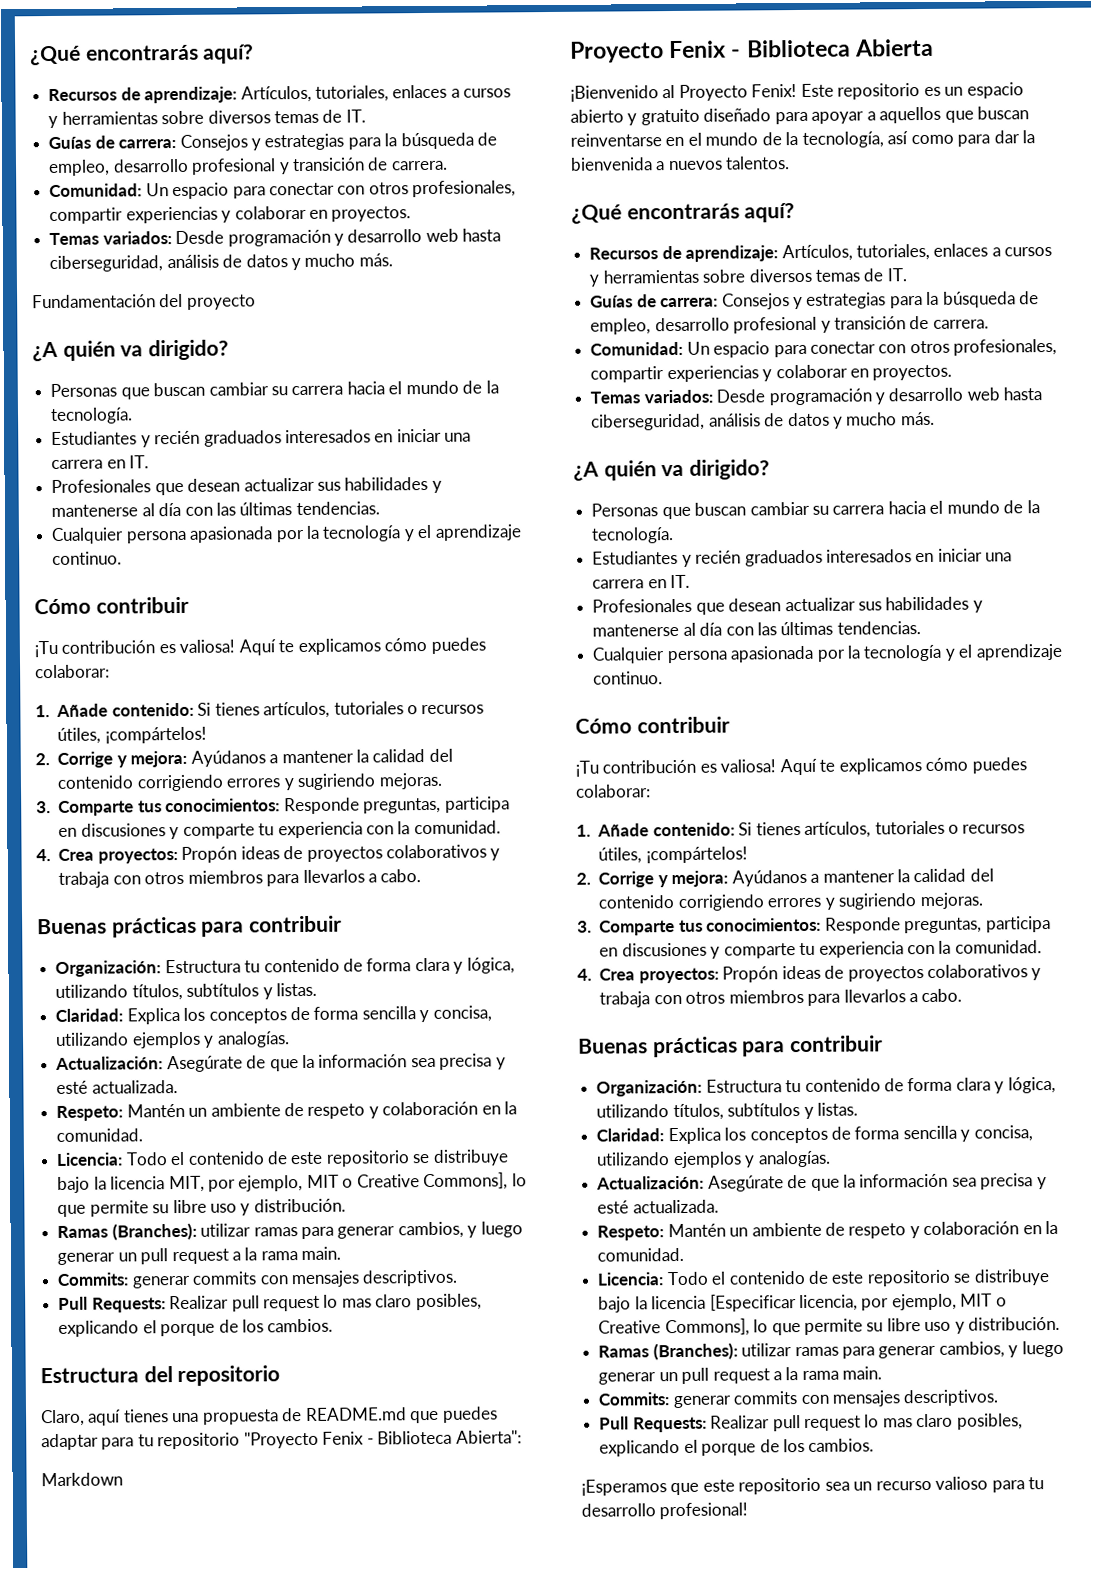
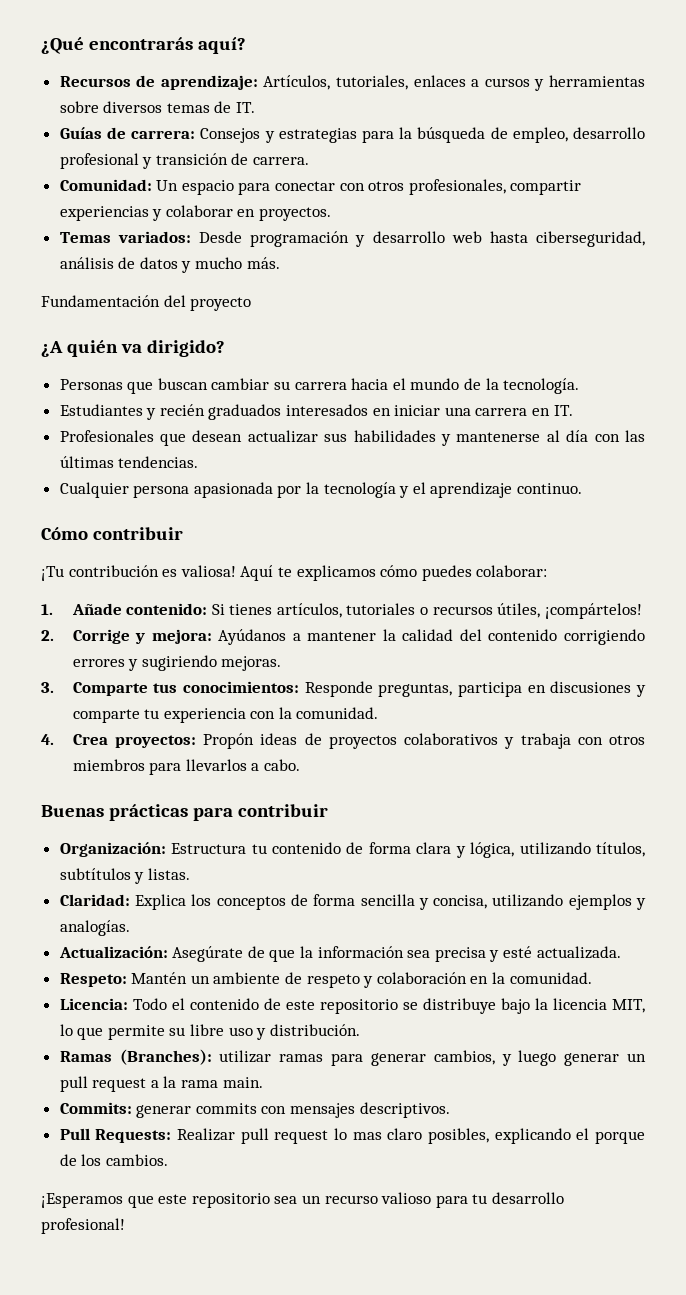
[207,1172,527,1192] [57,1198,346,1217] [57,1221,523,1241] [57,1246,342,1265] [57,1269,459,1289] [58,1293,482,1313] [58,1318,334,1337] [40,1365,281,1387] [41,1406,498,1427] [41,1430,522,1451] [41,1472,123,1487] [570,38,934,63] [570,82,1024,102] [570,106,1030,126] [570,130,1036,148] [570,156,791,171] [571,203,796,224] [589,243,1053,262] [589,268,907,287] [590,291,1040,310] [590,315,989,335] [590,338,1058,358] [590,364,953,383] [590,387,1043,406] [591,411,935,431] [573,459,770,481] [591,500,1040,520] [591,527,675,544] [592,548,1013,567] [592,574,691,589] [592,596,983,615] [592,621,921,637] [592,643,1063,664] [593,671,664,685] [575,716,730,734] [575,757,1027,777] [576,784,651,798] [576,820,1026,838] [598,846,748,864] [576,868,994,888] [598,892,984,911] [577,916,1051,936] [599,940,1042,959] [577,964,1042,984] [599,988,963,1008] [578,1035,883,1058] [596,1076,1056,1097] [596,1102,858,1121] [596,1125,1033,1145] [596,1150,831,1169] [596,1173,1047,1192] [597,1199,719,1214] [597,1220,1059,1241] [597,1247,685,1262] [597,1269,1050,1287] [598,1293,1007,1313] [598,1318,750,1337] por ejemplo, MIT o Creative Commons], lo que permite su libre uso y distribución. // Ramas (Branches): utilizar ramas para generar cambios, y luego generar un pull request a la rama main. // Commits: generar commits con mensajes descriptivos. // Pull Requests: Realizar pull request lo mas claro posibles, explicando el porque de los cambios. // Estructura del repositorio // Claro, aquí tienes una propuesta de README.md que puedes adaptar para tu repositorio "Proyecto Fenix - Biblioteca Abierta": // Markdown // Proyecto Fenix - Biblioteca Abierta // ¡Bienvenido al Proyecto Fenix! Este repositorio es un espacio abierto y gratuito diseñado para apoyar a aquellos que buscan reinventarse en el mundo de la tecnología, así como para dar la bienvenida a nuevos talentos. // ¿Qué encontrarás aquí? // Recursos de aprendizaje: Artículos, tutoriales, enlaces a cursos y herramientas sobre diversos temas de IT. // Guías de carrera: Consejos y estrategias para la búsqueda de empleo, desarrollo profesional y transición de carrera. // Comunidad: Un espacio para conectar con otros profesionales, compartir experiencias y colaborar en proyectos. // Temas variados: Desde programación y desarrollo web hasta ciberseguridad, análisis de datos y mucho más. // ¿A quién va dirigido? // Personas que buscan cambiar su carrera hacia el mundo de la tecnología. // Estudiantes y recién graduados interesados en iniciar una carrera en IT. // Profesionales que desean actualizar sus habilidades y mantenerse al día con las últimas tendencias. // Cualquier persona apasionada por la tecnología y el aprendizaje continuo. // Cómo contribuir // ¡Tu contribución es valiosa! Aquí te explicamos cómo puedes colaborar: // 1. Añade contenido: Si tienes artículos, tutoriales o recursos útiles, ¡compártelos! // 2. Corrige y mejora: Ayúdanos a mantener la calidad del contenido corrigiendo errores y sugiriendo mejoras. // 3. Comparte tus conocimientos: Responde preguntas, participa en discusiones y comparte tu experiencia con la comunidad. // 4. Crea proyectos: Propón ideas de proyectos colaborativos y trabaja con otros miembros para llevarlos a cabo. // Buenas prácticas para contribuir // Organización: Estructura tu contenido de forma clara y lógica, utilizando títulos, subtítulos y listas. // Claridad: Explica los conceptos de forma sencilla y concisa, utilizando ejemplos y analogías. // Actualización: Asegúrate de que la información sea precisa y esté actualizada. // Respeto: Mantén un ambiente de respeto y colaboración en la comunidad. // Licencia: Todo el contenido de este repositorio se distribuye bajo la licencia [Especificar licencia, por ejemplo, MIT o Creative Commons], -> (645, 1006) none

